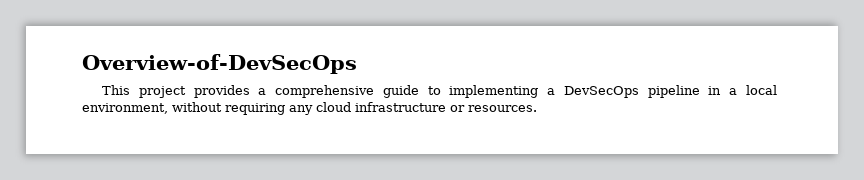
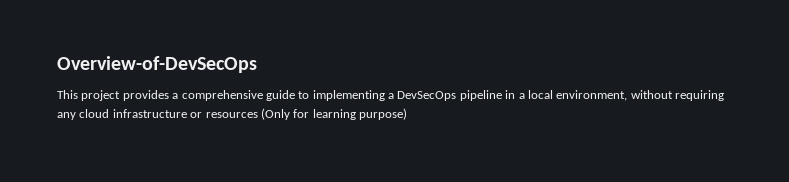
[468,105,537,112] resources. -> [205,108,407,120] resources (Only for learning purpose)

